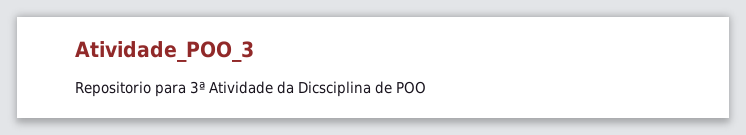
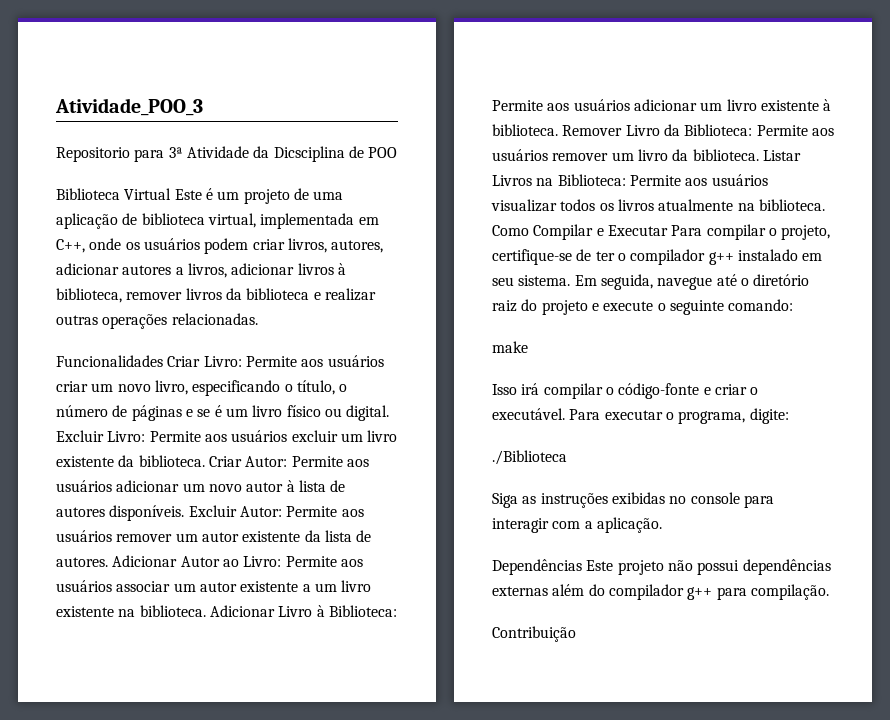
(427, 87) none -> [56,188,344,204] [56,213,379,229] [56,238,384,254] [56,263,346,278] [56,288,376,303] [56,313,258,329] [56,355,384,367] [56,380,348,396] [56,405,390,421] [56,430,398,442] [56,455,369,467] [56,480,346,492] [56,505,364,521] [56,530,372,542] [56,555,363,567] [56,580,372,592] [56,605,397,617] [492,99,832,111] [492,124,834,136] [492,149,801,161] [492,174,768,186] [491,199,825,212] [492,224,831,240] [492,249,823,265] [492,274,810,290] [492,299,794,315] [492,341,528,353] [492,383,759,399] [492,408,789,424] [492,450,567,465] [492,492,774,508] [492,517,662,533] [492,559,831,575] [492,584,829,600] [492,626,576,642] // Biblioteca Virtual Este é um projeto de uma aplicação de biblioteca virtual, implementada em C++, onde os usuários podem criar livros, autores, adicionar autores a livros, adicionar livros à biblioteca, remover livros da biblioteca e realizar outras operações relacionadas. // Funcionalidades Criar Livro: Permite aos usuários criar um novo livro, especificando o título, o número de páginas e se é um livro físico ou digital. Excluir Livro: Permite aos usuários excluir um livro existente da biblioteca. Criar Autor: Permite aos usuários adicionar um novo autor à lista de autores disponíveis. Excluir Autor: Permite aos usuários remover um autor existente da lista de autores. Adicionar Autor ao Livro: Permite aos usuários associar um autor existente a um livro existente na biblioteca. Adicionar Livro à Biblioteca: Permite aos usuários adicionar um livro existente à biblioteca. Remover Livro da Biblioteca: Permite aos usuários remover um livro da biblioteca. Listar Livros na Biblioteca: Permite aos usuários visualizar todos os livros atualmente na biblioteca. Como Compilar e Executar Para compilar o projeto, certifique-se de ter o compilador g++ instalado em seu sistema. Em seguida, navegue até o diretório raiz do projeto e execute o seguinte comando: // make // Isso irá compilar o código-fonte e criar o executável. Para executar o programa, digite: // ./Biblioteca // Siga as instruções exibidas no console para interagir com a aplicação. // Dependências Este projeto não possui dependências externas além do compilador g++ para compilação. // Contribuição

